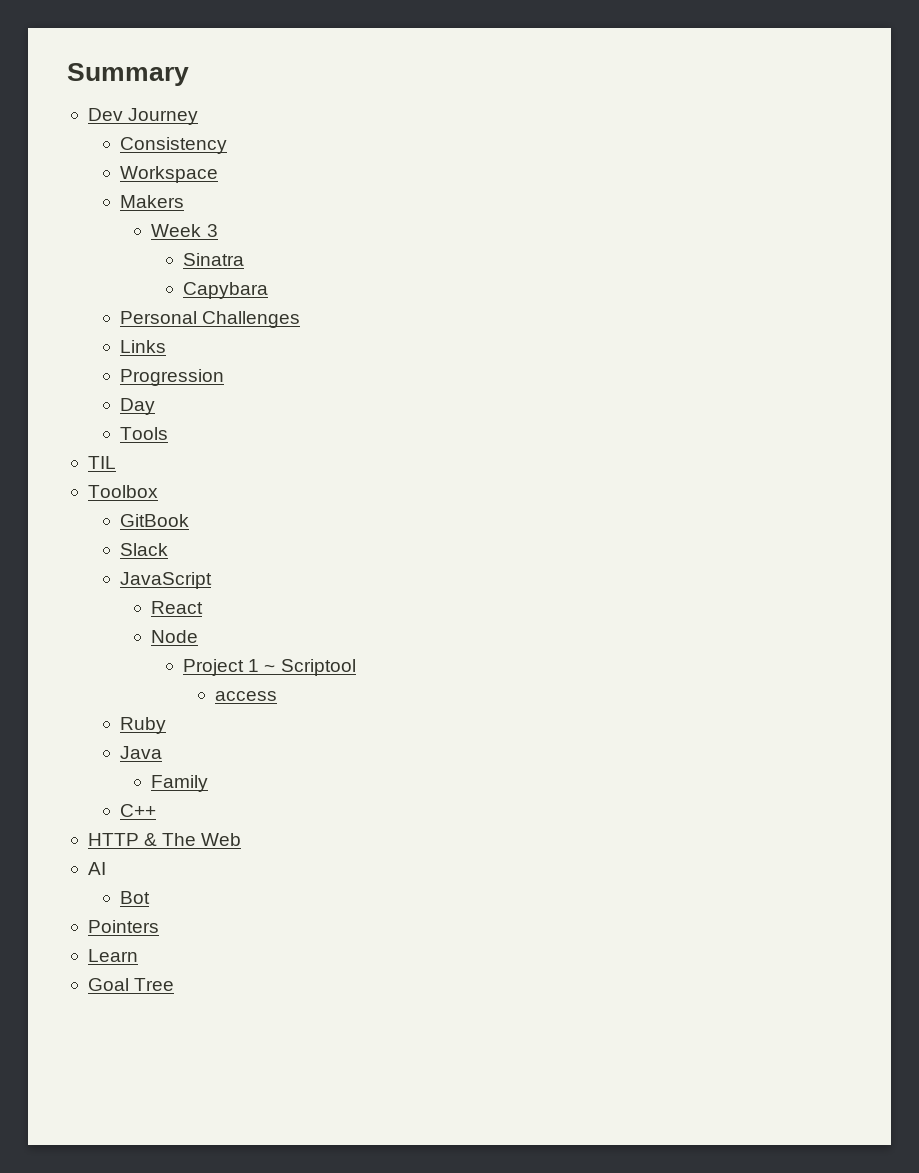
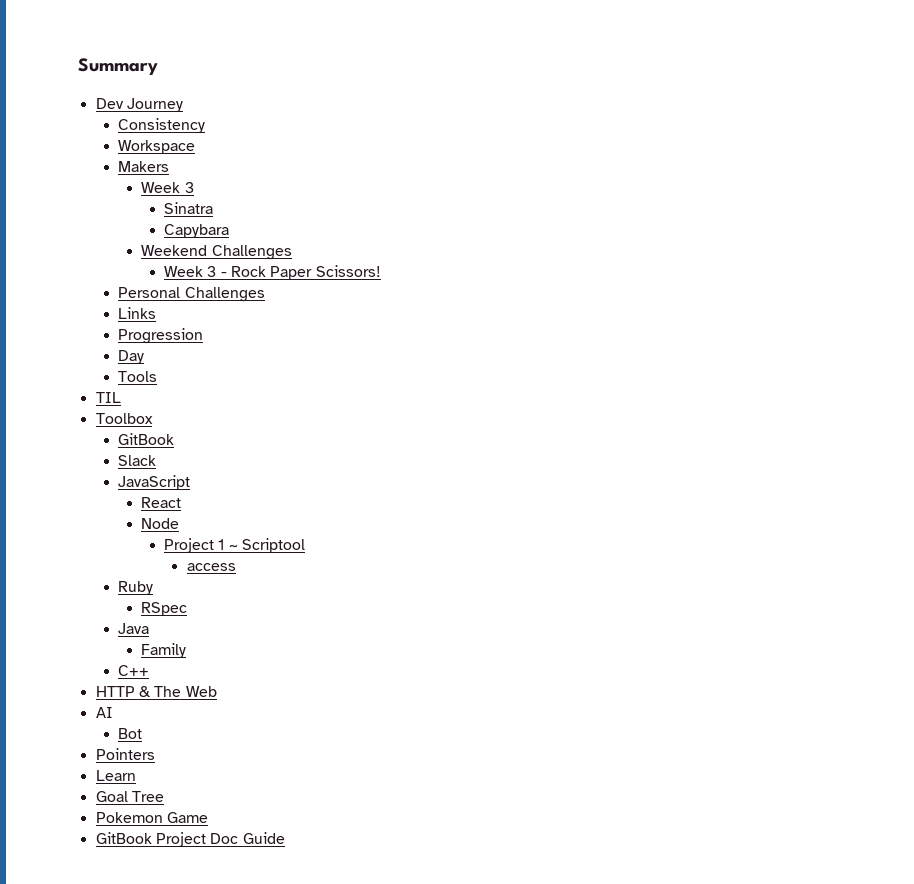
(269, 290) none -> [141,245,292,260] [163,265,381,280] // Weekend Challenges // Week 3 - Rock Paper Scissors!
(166, 725) none -> [141,602,188,616] // RSpec
(175, 984) none -> [95,812,208,823] [95,832,285,847] // Pokemon Game // GitBook Project Doc Guide

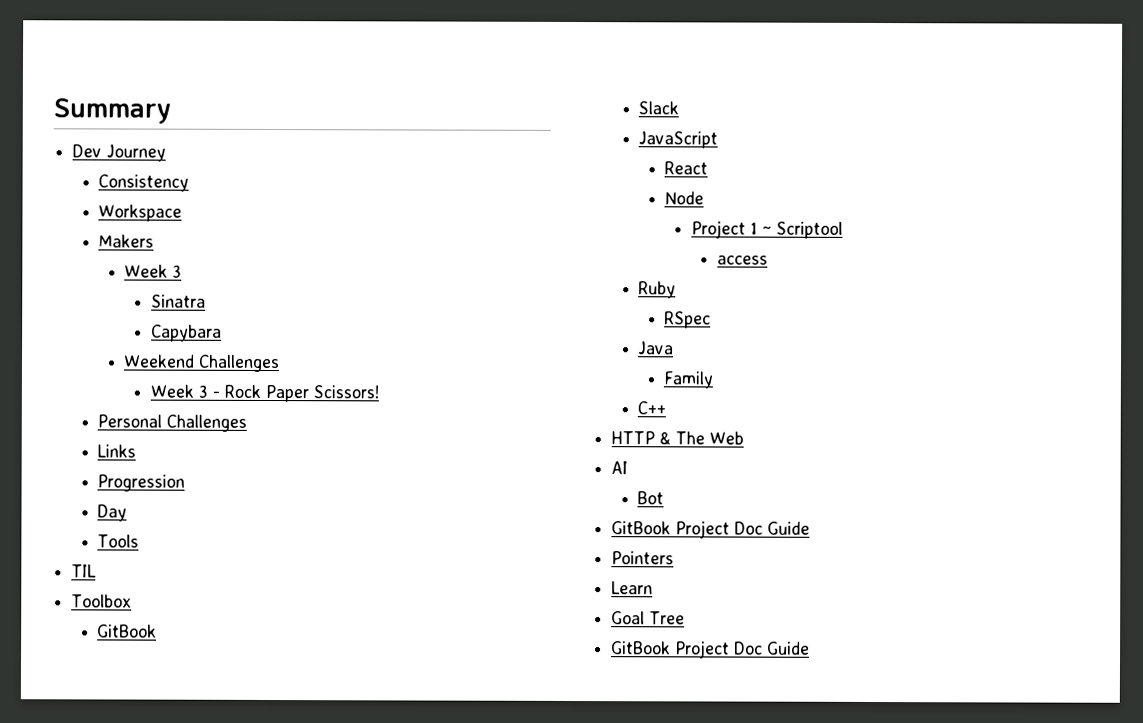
(143, 733) none -> [611,520,811,539] // GitBook Project Doc Guide
[95,812,208,823] // Pokemon Game -> (686, 618) none

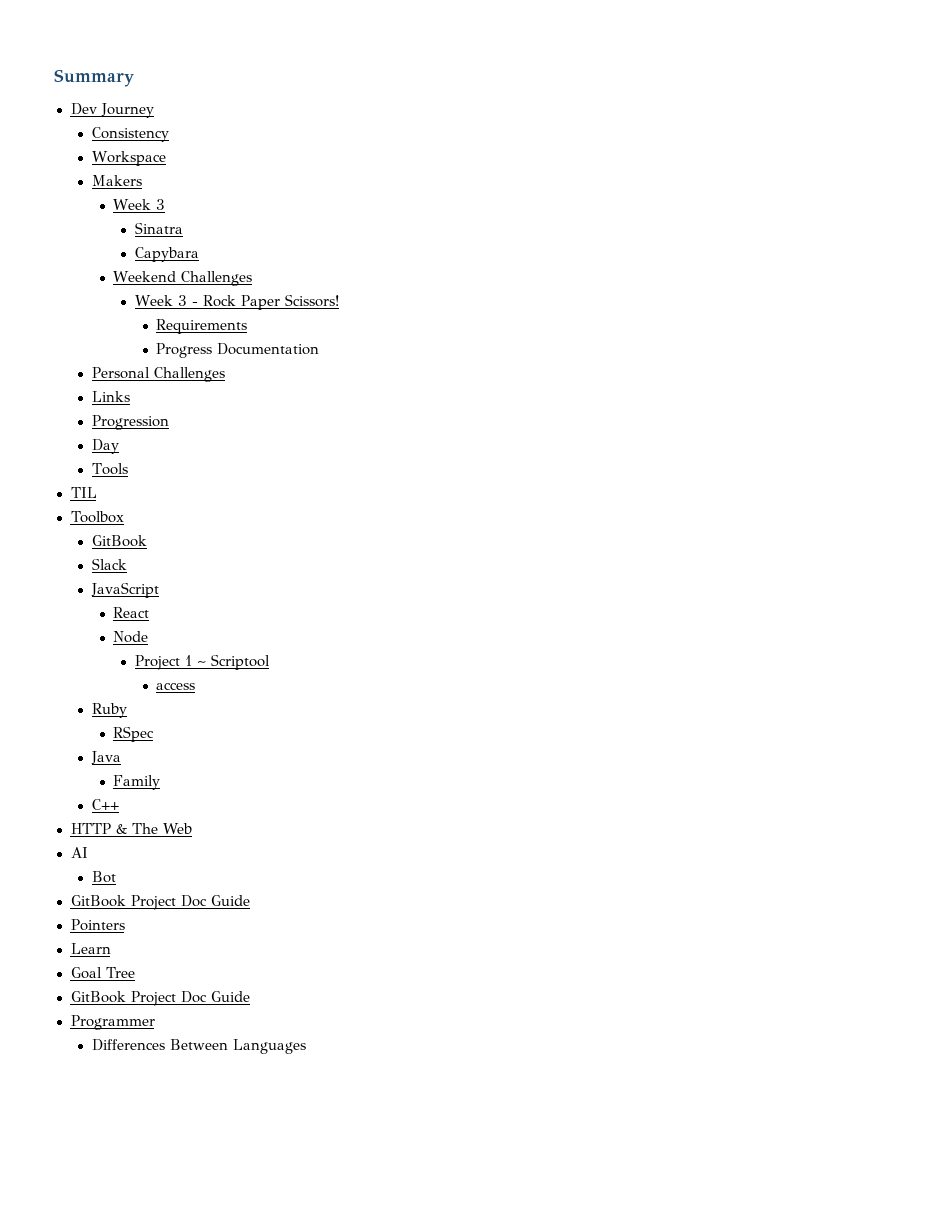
(379, 392) none -> [156,319,248,334] [156,343,320,358] // Requirements // Progress Documentation
(811, 648) none -> [70,1015,155,1030] [91,1039,306,1054] // Programmer // Differences Between Languages

